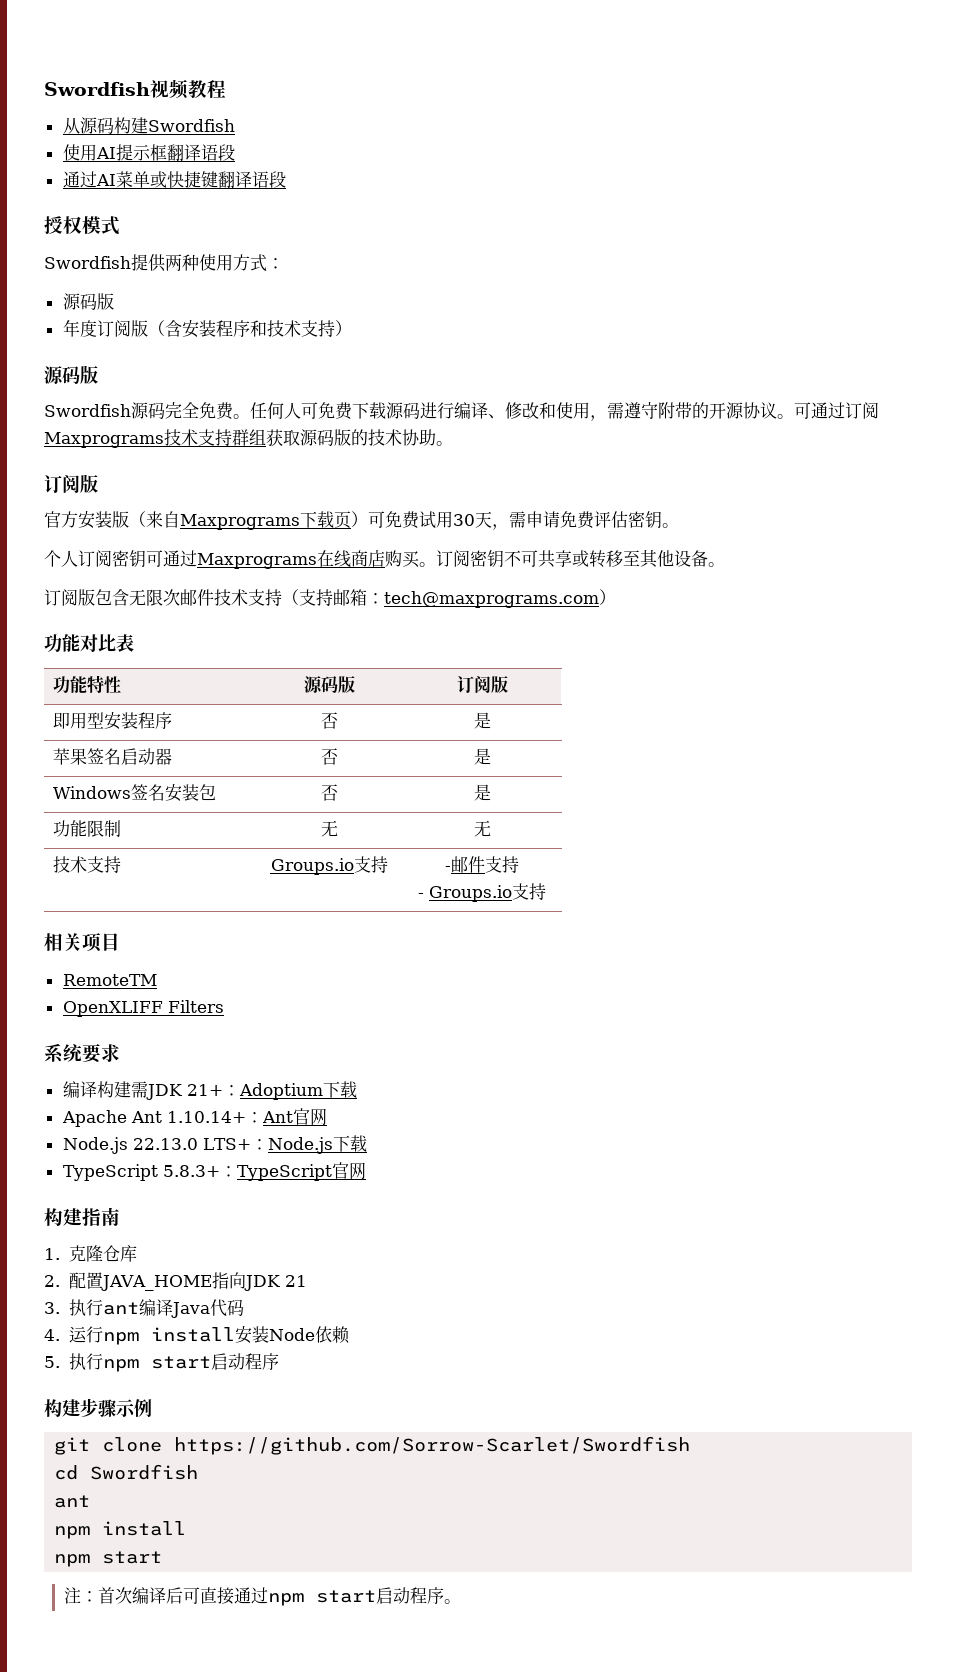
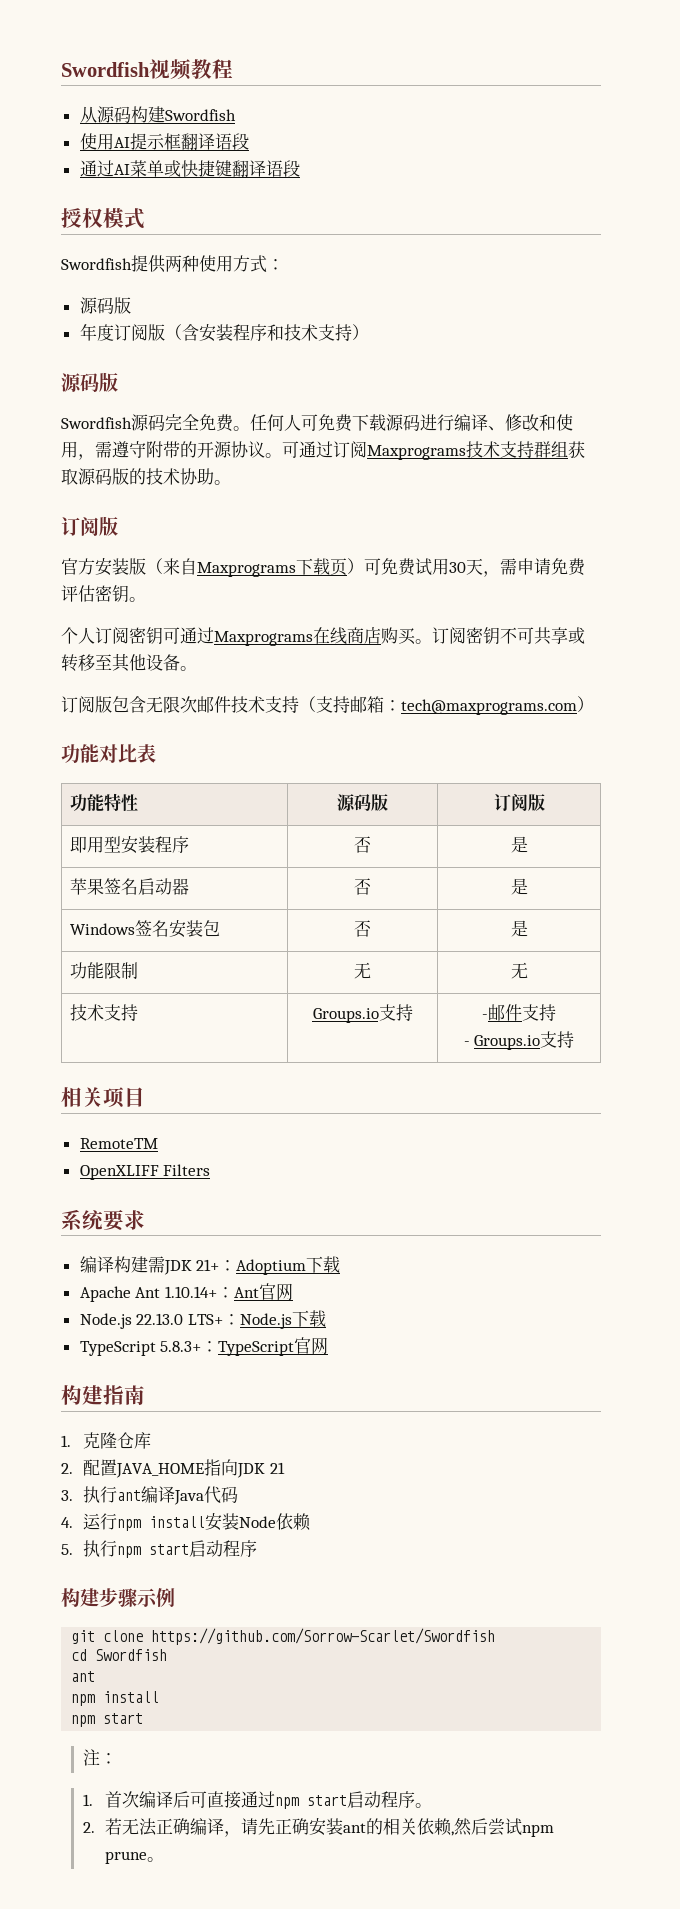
(99, 1596) none -> [83,1794,94,1806] // 1.
(462, 1601) none -> [83,1818,555,1837] [105,1851,165,1864] // 2.若无法正确编译，请先正确安装ant的相关依赖,然后尝试npm prune。

